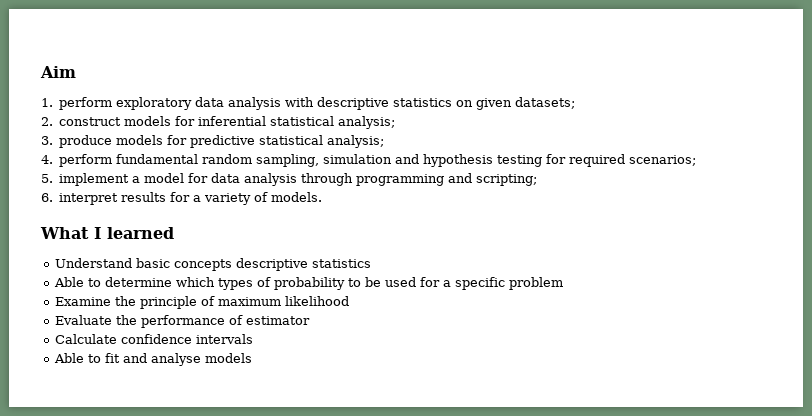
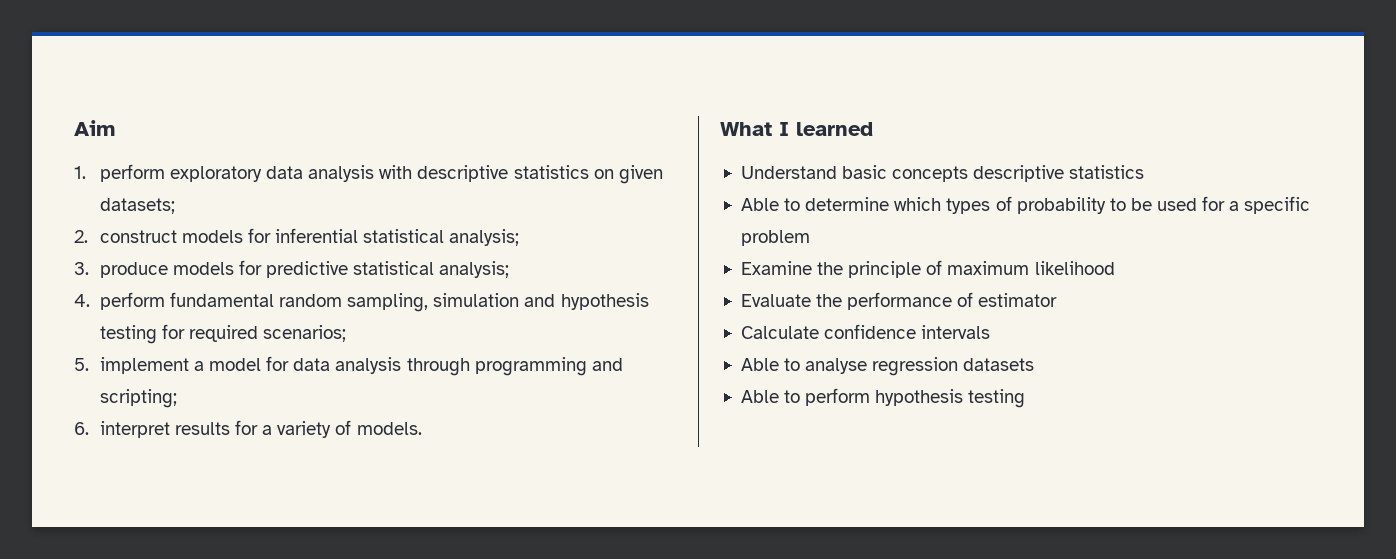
[104,353,252,366] fit and analyse models -> [805,357,1035,376] [740,388,1026,408] analyse regression datasets // Able to perform hypothesis testing

